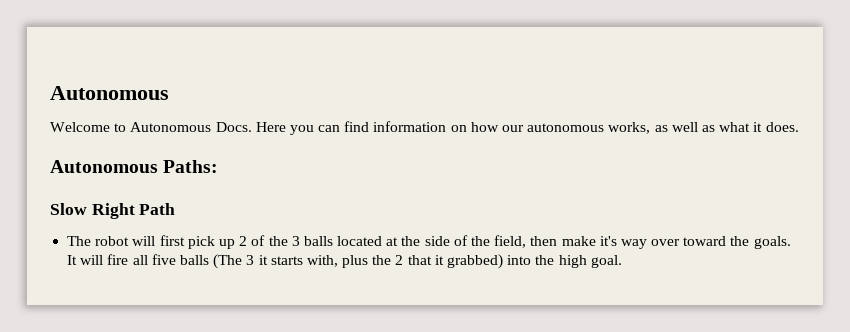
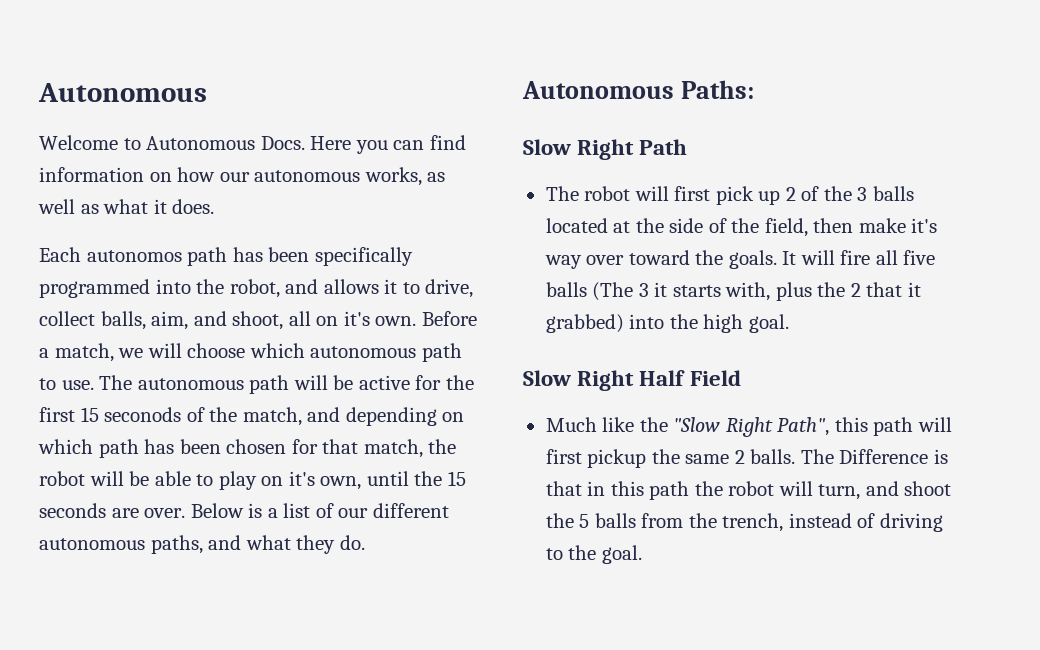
(799, 127) none -> [39,247,413,266] [39,279,474,298] [39,311,477,330] [39,343,462,362] [39,375,474,394] [39,407,465,426] [38,439,457,458] [39,471,466,490] [39,503,449,518] [39,535,365,554] // Each autonomos path has been specifically programmed into the robot, and allows it to drive, collect balls, aim, and shoot, all on it's own. Before a match, we will choose which autonomous path to use. The autonomous path will be active for the first 15 seconods of the match, and depending on which path has been chosen for that match, the robot will be able to play on it's own, until the 15 seconds are over. Below is a list of our different autonomous paths, and what they do.
(622, 261) none -> [523,370,741,391] [545,417,952,437] [545,449,948,468] [545,481,952,500] [545,513,943,532] [545,545,642,564] // Slow Right Half Field // Much like the "Slow Right Path", this path will first pickup the same 2 balls. The Difference is that in this path the robot will turn, and shoot the 5 balls from the trench, instead of driving to the goal.

